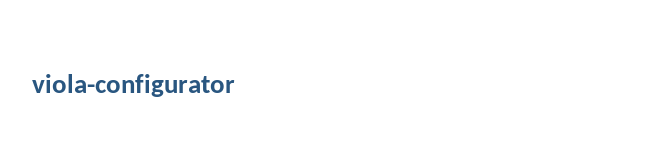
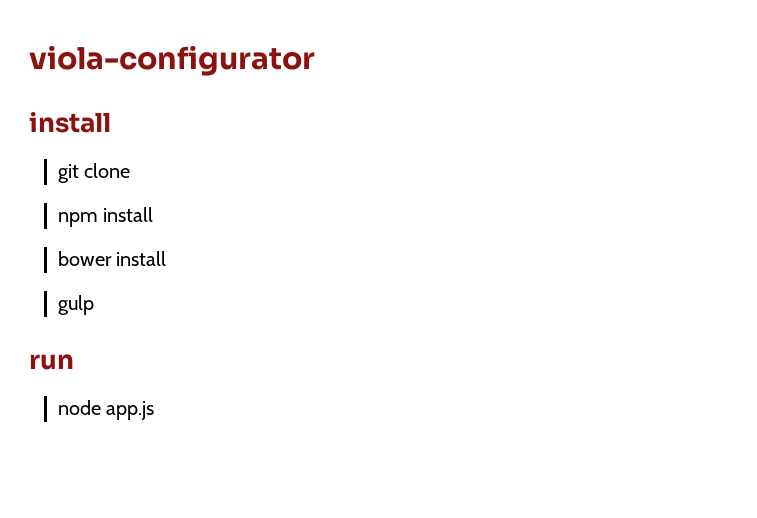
(235, 85) none -> [29,112,111,133] [57,163,131,183] [57,207,154,227] [57,251,167,266] [57,295,94,315] [29,354,74,370] [57,400,155,420] // install // git clone // npm install // bower install // gulp // run // node app.js

